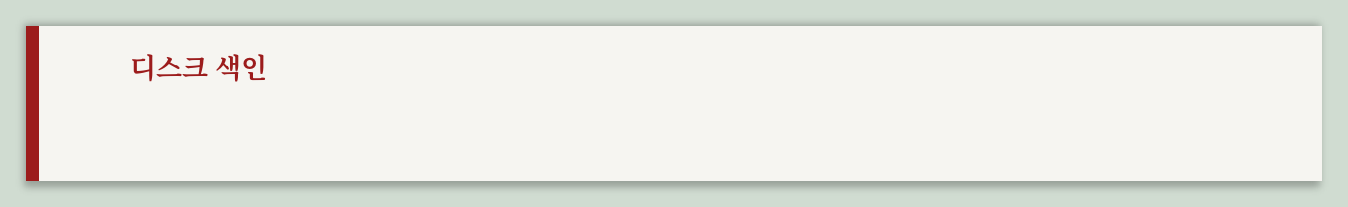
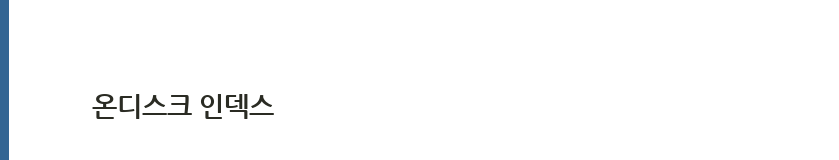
[130,54,268,82] 디스크 색인 -> [92,94,275,119] 온디스크 인덱스

